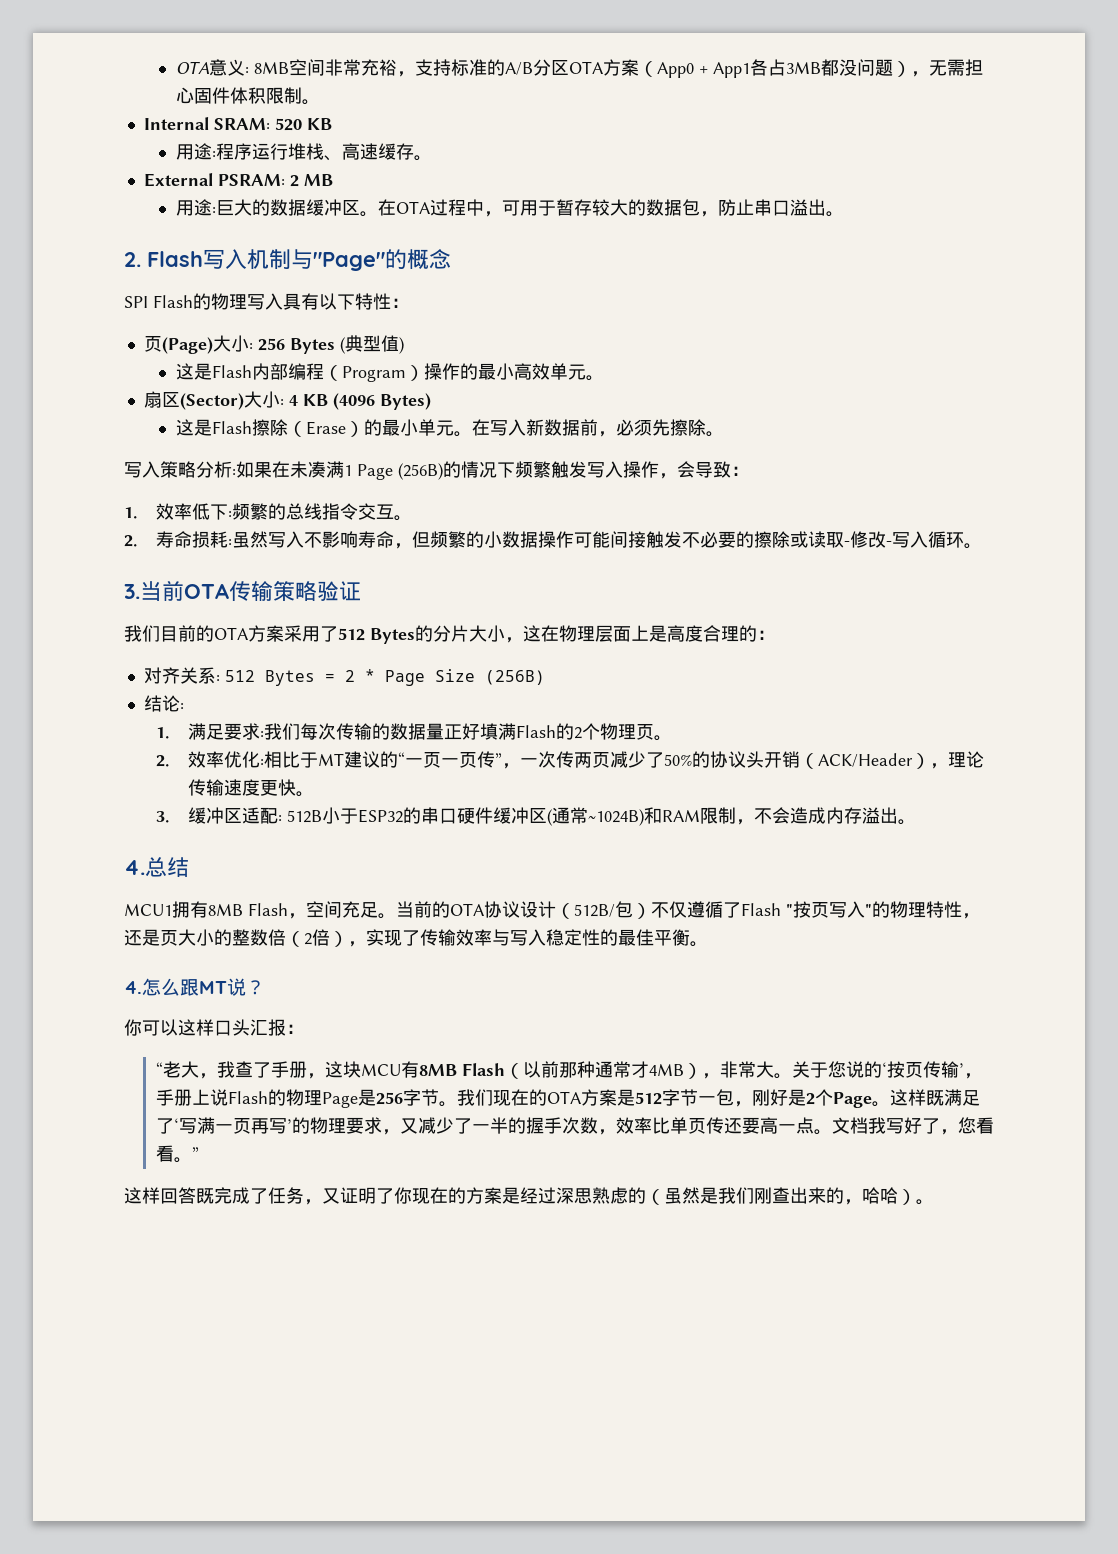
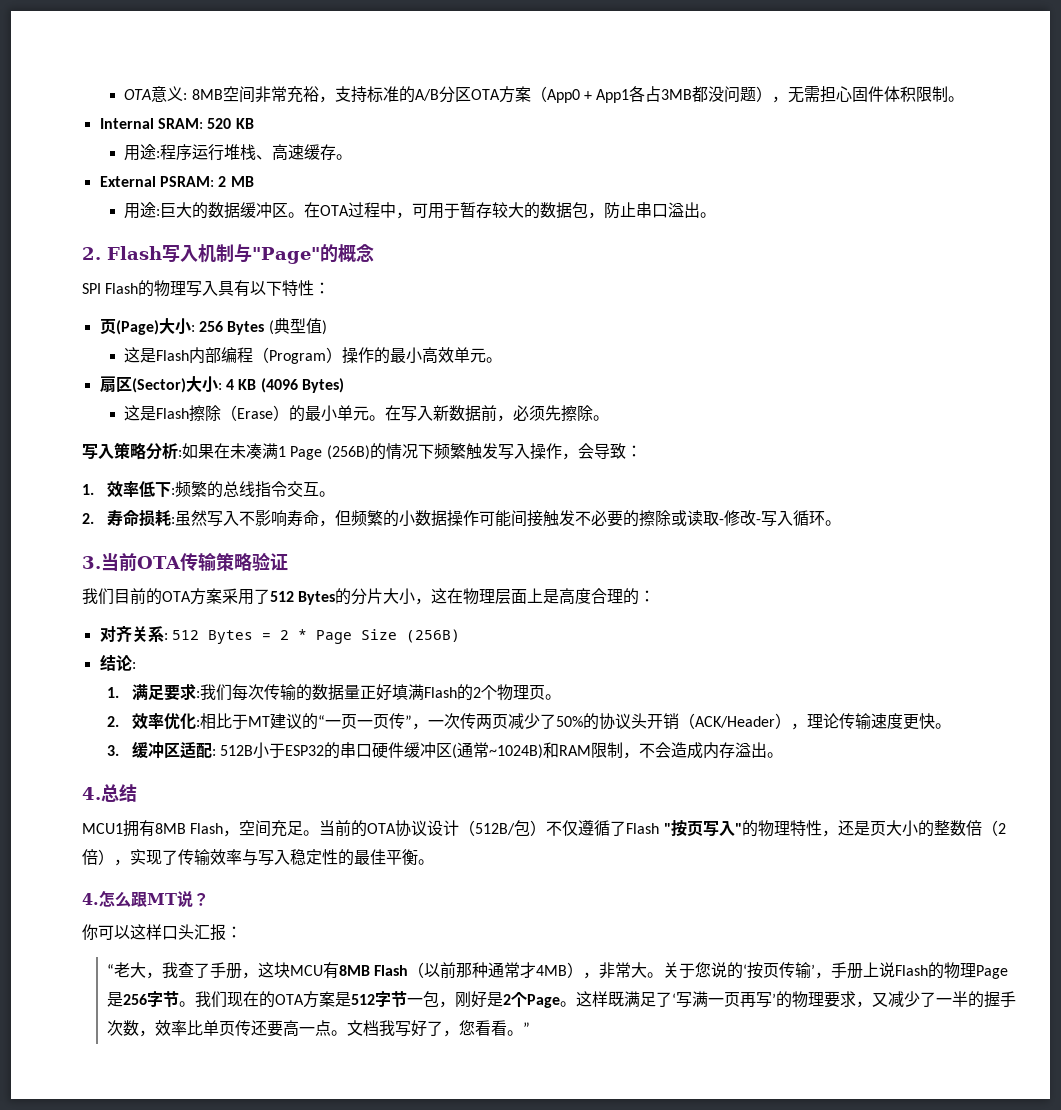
[124,1187,934,1205] // 这样回答既完成了任务，又证明了你现在的方案是经过深思熟虑的（虽然是我们刚查出来的，哈哈）。 -> (530, 1028) none

